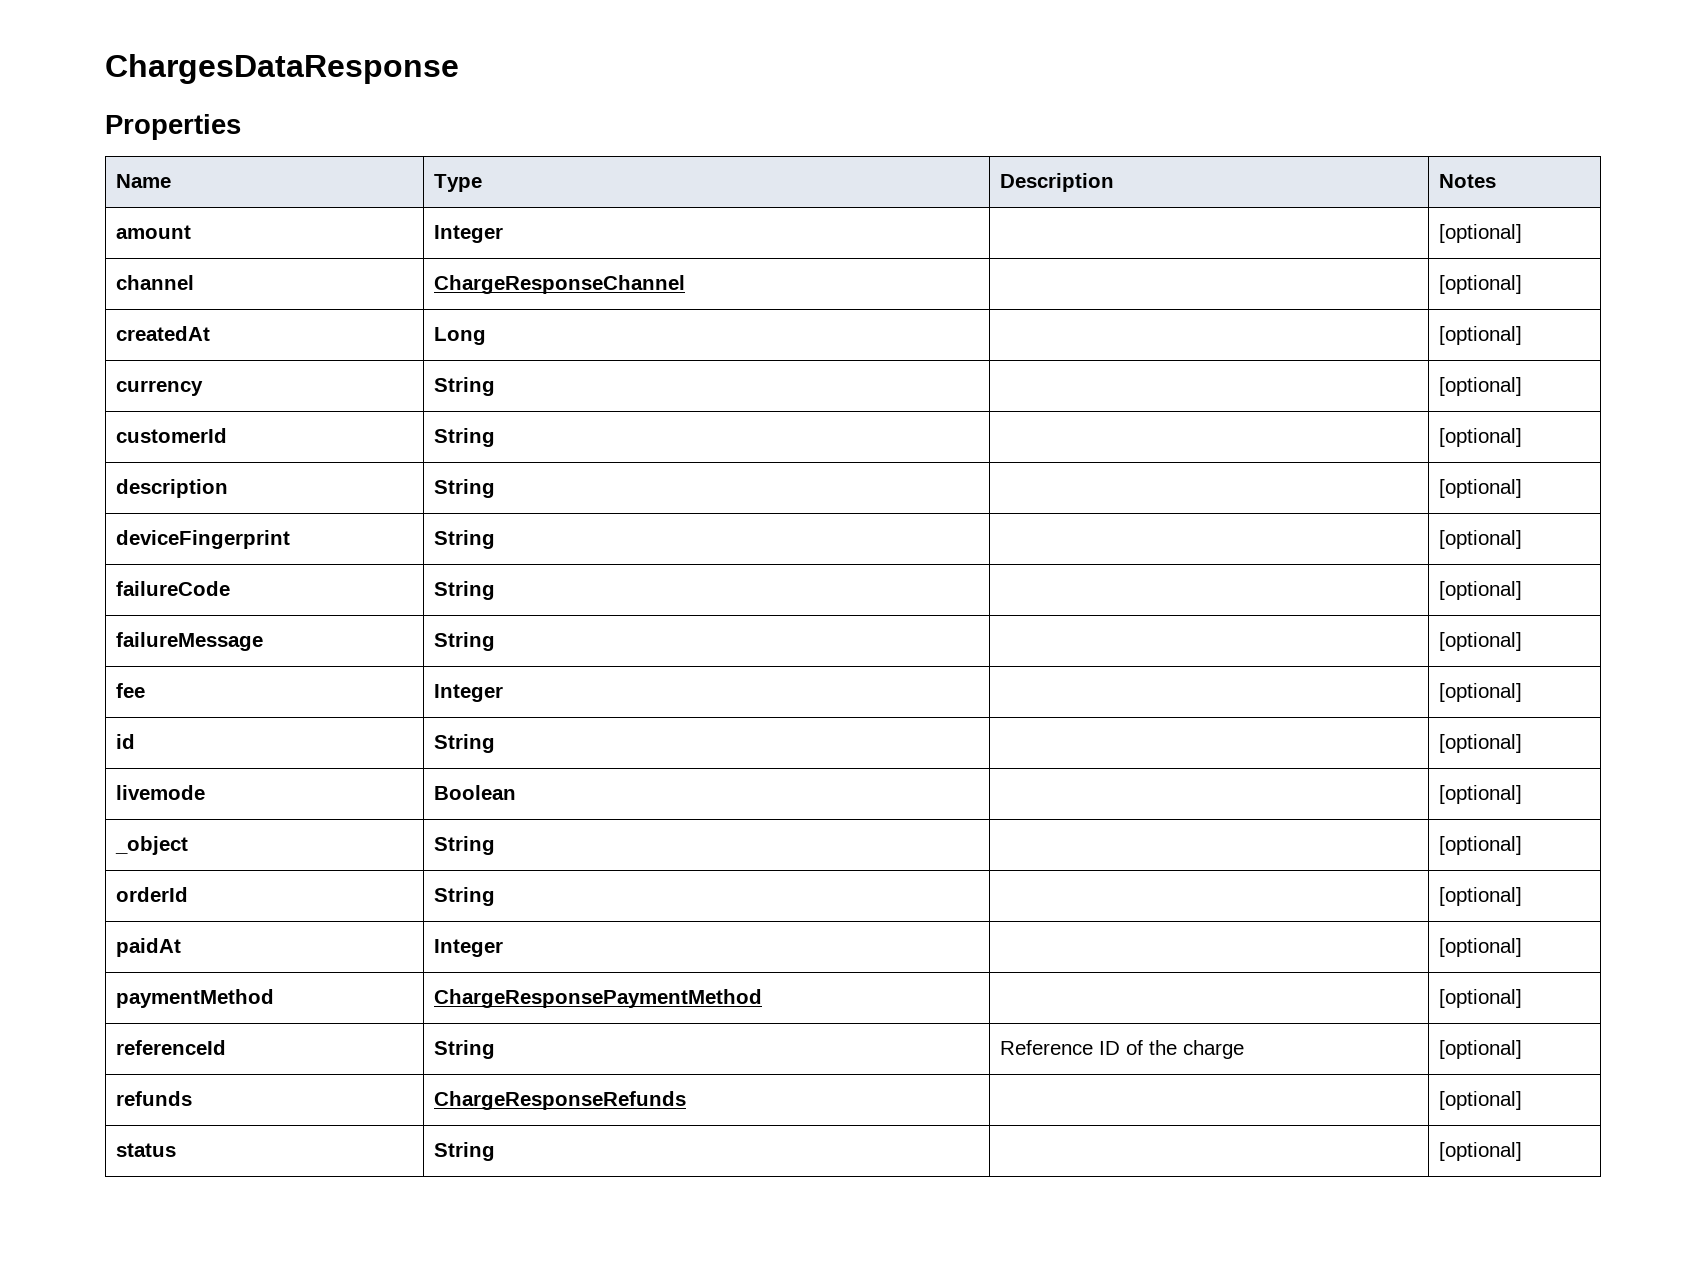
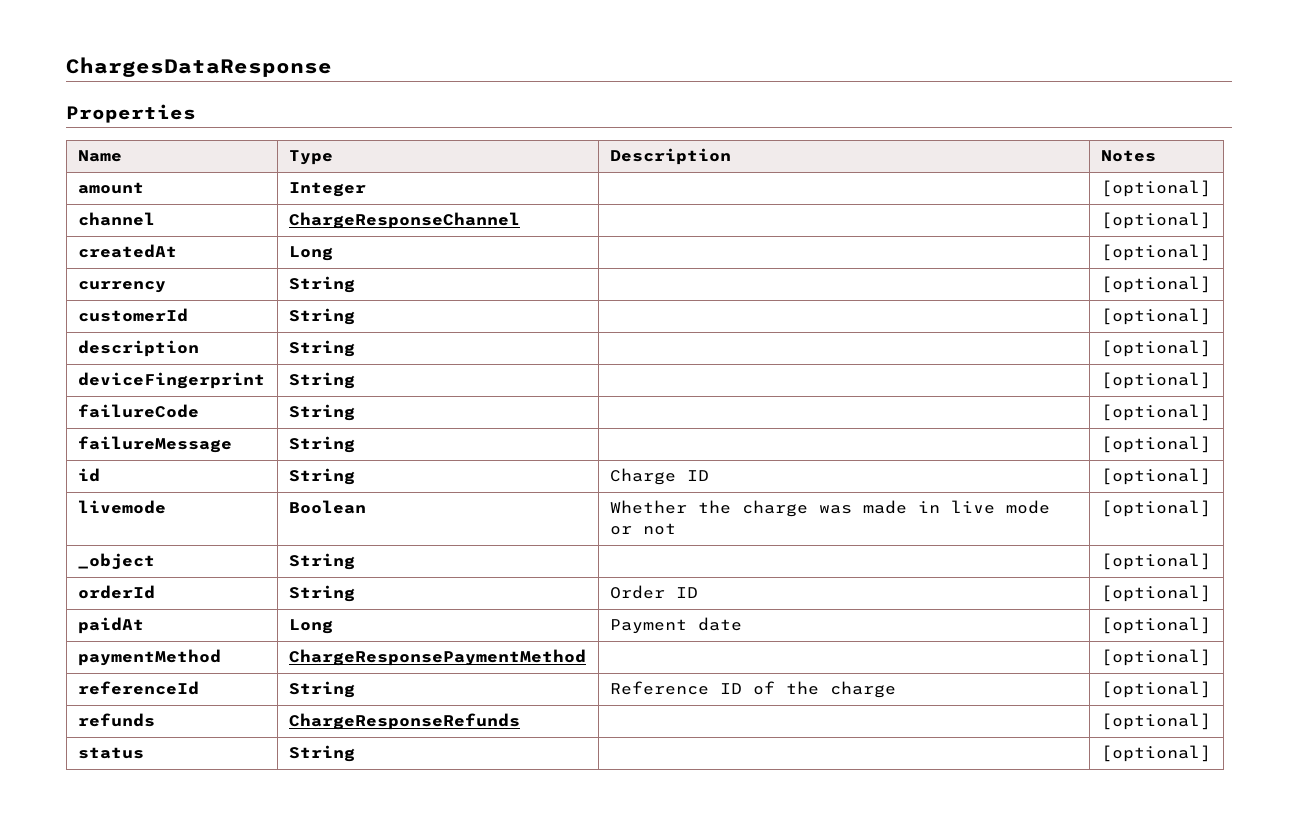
[116,683,146,698] [434,684,504,702] [1439,683,1523,702] // fee | Integer | | [optional] -> (1211, 444) none
(496, 743) none -> [609,468,709,485] Charge ID
(517, 792) none -> [609,500,1050,517] [609,523,676,535] Whether the charge was made in live mode or not
(496, 896) none -> [609,585,698,599] Order ID
[434,939,504,957] Integer | -> [288,619,333,634] [609,617,742,634] Long | Payment date

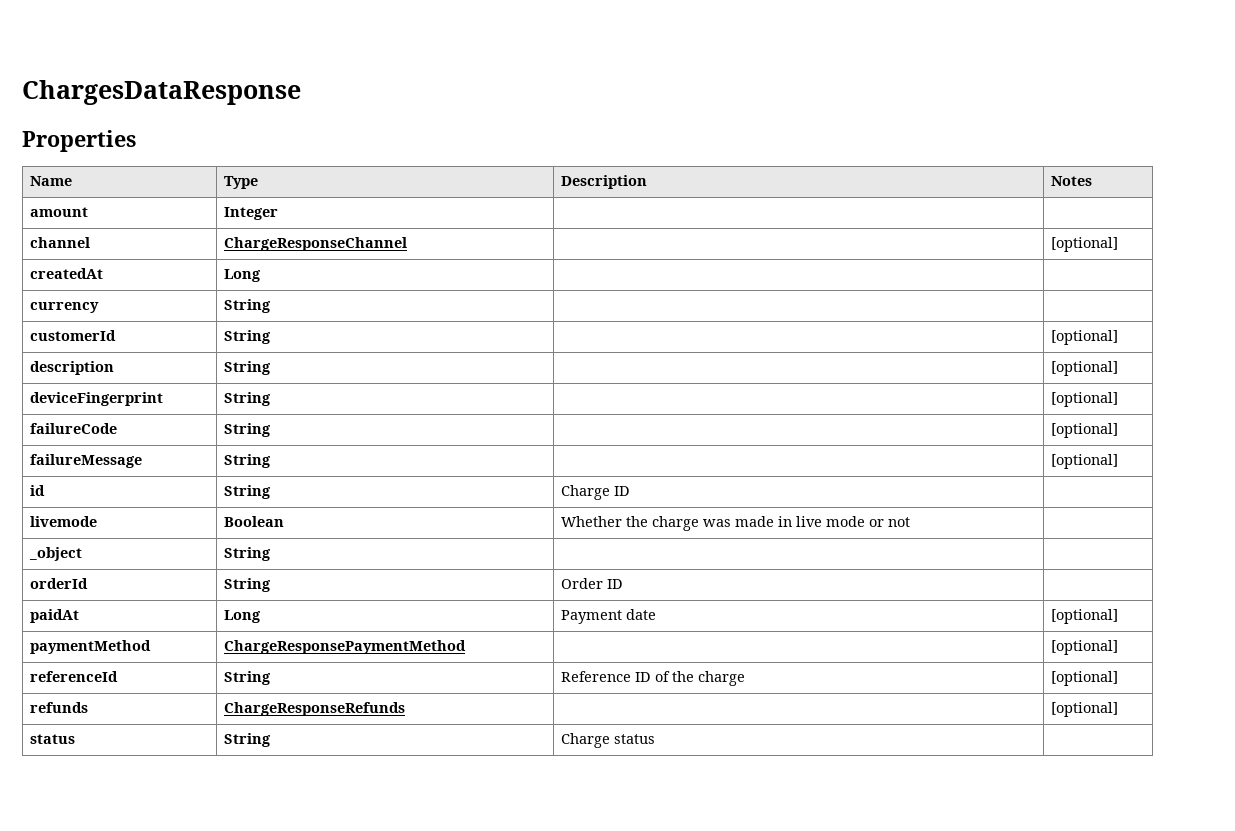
[1100,180,1211,197] [optional] -> (278, 213) none
[1100,244,1211,261] [optional] -> (261, 275) none
[1100,276,1211,293] [optional] -> (271, 306) none
[1100,468,1211,485] [optional] -> (630, 491) none
[1100,500,1211,517] [optional] -> (910, 522) none
[1100,553,1211,570] [optional] -> (271, 554) none
[1100,585,1211,602] [optional] -> (623, 584) none
[1100,745,1211,762] | [optional] -> [560,733,655,748] Charge status |

